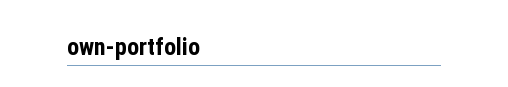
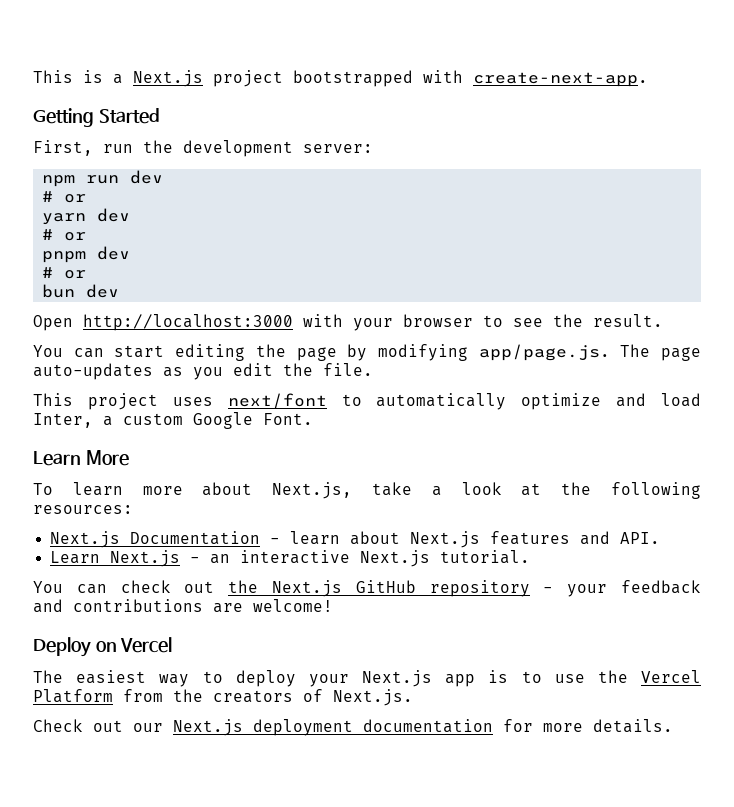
[67,37,200,60] own-portfolio -> [33,70,648,87] [33,108,160,127] [33,140,373,157] [42,170,164,187] [42,191,87,203] [42,208,131,225] [42,229,87,241] [42,246,131,263] [42,267,87,279] [42,284,120,298] [33,314,663,331] [33,344,701,361] [33,363,373,380] [33,393,701,410] [33,412,313,429] [33,450,129,466] [33,482,701,499] [33,505,133,514] [50,531,661,548] [50,550,531,567] [33,580,701,597] [33,599,333,613] [33,637,173,657] [33,670,701,687] [33,689,413,706] [33,719,673,736] This is a Next.js project bootstrapped with create-next-app. // Getting Started // First, run the development server: // npm run dev // # or // yarn dev // # or // pnpm dev // # or // bun dev // Open http://localhost:3000 with your browser to see the result. // You can start editing the page by modifying app/page.js. The page auto-updates as you edit the file. // This project uses next/font to automatically optimize and load Inter, a custom Google Font. // Learn More // To learn more about Next.js, take a look at the following resources: // Next.js Documentation - learn about Next.js features and API. // Learn Next.js - an interactive Next.js tutorial. // You can check out the Next.js GitHub repository - your feedback and contributions are welcome! // Deploy on Vercel // The easiest way to deploy your Next.js app is to use the Vercel Platform from the creators of Next.js. // Check out our Next.js deployment documentation for more details.

